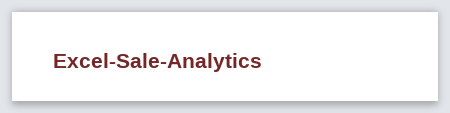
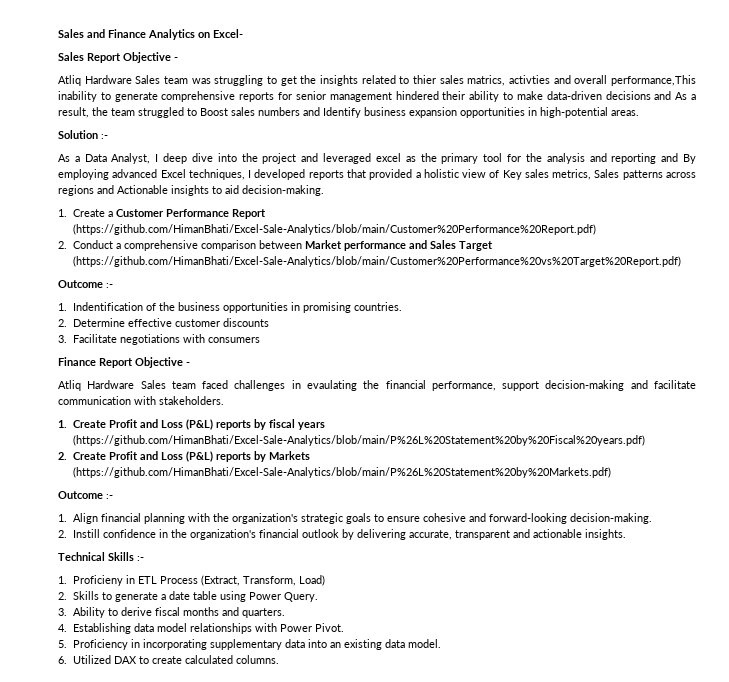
[53,53,262,72] Excel-Sale-Analytics -> [58,29,243,40] [58,52,178,63] [58,75,696,86] [58,91,696,102] [58,107,639,118] [58,130,108,139] [58,153,697,164] [58,169,696,180] [58,185,324,196] [58,209,266,219] [72,224,596,235] [58,240,493,251] [72,256,681,267] [58,280,113,288] [58,302,402,313] [58,318,269,327] [58,334,260,345] [58,357,190,368] [58,380,696,391] [58,396,224,405] [58,419,325,430] [72,435,645,446] [58,451,310,462] [72,467,611,478] [58,491,113,499] [58,513,652,524] [58,529,626,540] [58,552,144,561] [58,575,325,586] [58,591,318,602] [58,607,285,618] [58,623,344,634] [58,639,441,650] [58,655,279,664] Sales and Finance Analytics on Excel- // Sales Report Objective - // Atliq Hardware Sales team was struggling to get the insights related to thier sales matrics, activties and overall performance,This inability to generate comprehensive reports for senior management hindered their ability to make data-driven decisions and As a result, the team struggled to Boost sales numbers and Identify business expansion opportunities in high-potential areas. // Solution :- // As a Data Analyst, I deep dive into the project and leveraged excel as the primary tool for the analysis and reporting and By employing advanced Excel techniques, I developed reports that provided a holistic view of Key sales metrics, Sales patterns across regions and Actionable insights to aid decision-making. // 1. Create a Customer Performance Report (https://github.com/HimanBhati/Excel-Sale-Analytics/blob/main/Customer%20Performance%20Report.pdf) // 2. Conduct a comprehensive comparison between Market performance and Sales Target (https://github.com/HimanBhati/Excel-Sale-Analytics/blob/main/Customer%20Performance%20vs%20Target%20Report.pdf) // Outcome :- // 1. Indentification of the business opportunities in promising countries. // 2. Determine effective customer discounts // 3. Facilitate negotiations with consumers // Finance Report Objective - // Atliq Hardware Sales team faced challenges in evaulating the financial performance, support decision-making and facilitate communication with stakeholders. // 1. Create Profit and Loss (P&L) reports by fiscal years (https://github.com/HimanBhati/Excel-Sale-Analytics/blob/main/P%26L%20Statement%20by%20Fiscal%20years.pdf) // 2. Create Profit and Loss (P&L) reports by Markets (https://github.com/HimanBhati/Excel-Sale-Analytics/blob/main/P%26L%20Statement%20by%20Markets.pdf) // Outcome :- // 1. Align financial planning with the organization's strategic goals to ensure cohesive and forward-looking decision-making. // 2. Instill confidence in the organization's financial outlook by delivering accurate, transparent and actionable insights. // Technical Skills :- // 1. Proficieny in ETL Process (Extract, Transform, Load) // 2. Skills to generate a date table using Power Query. // 3. Ability to derive fiscal months and quarters. // 4. Establishing data model relationships with Power Pivot. // 5. Proficiency in incorporating supplementary data into an existing data model. // 6. Utilized DAX to create calculated columns.

